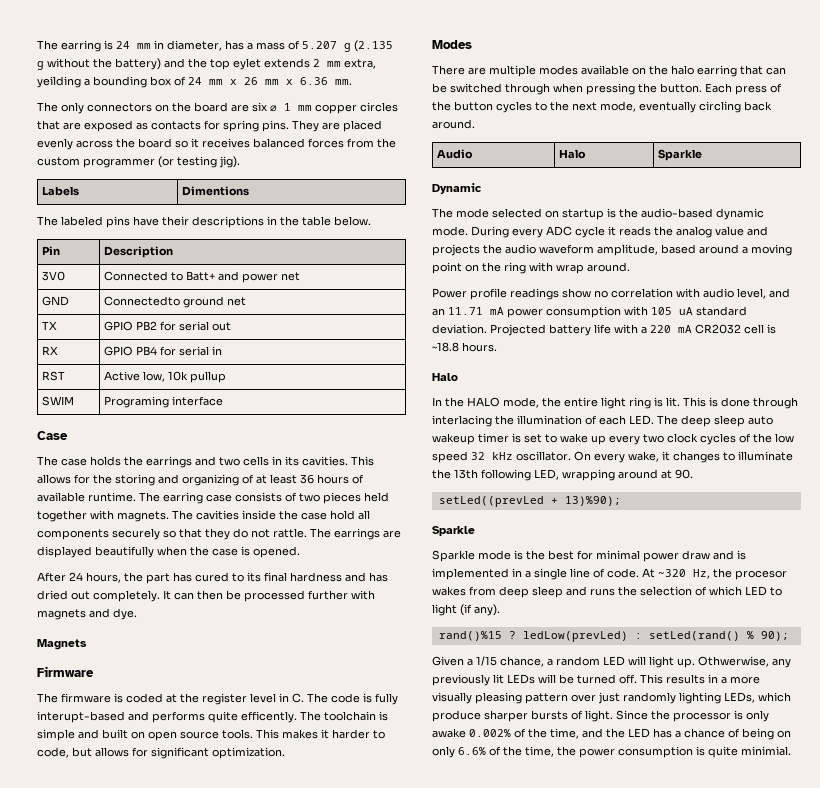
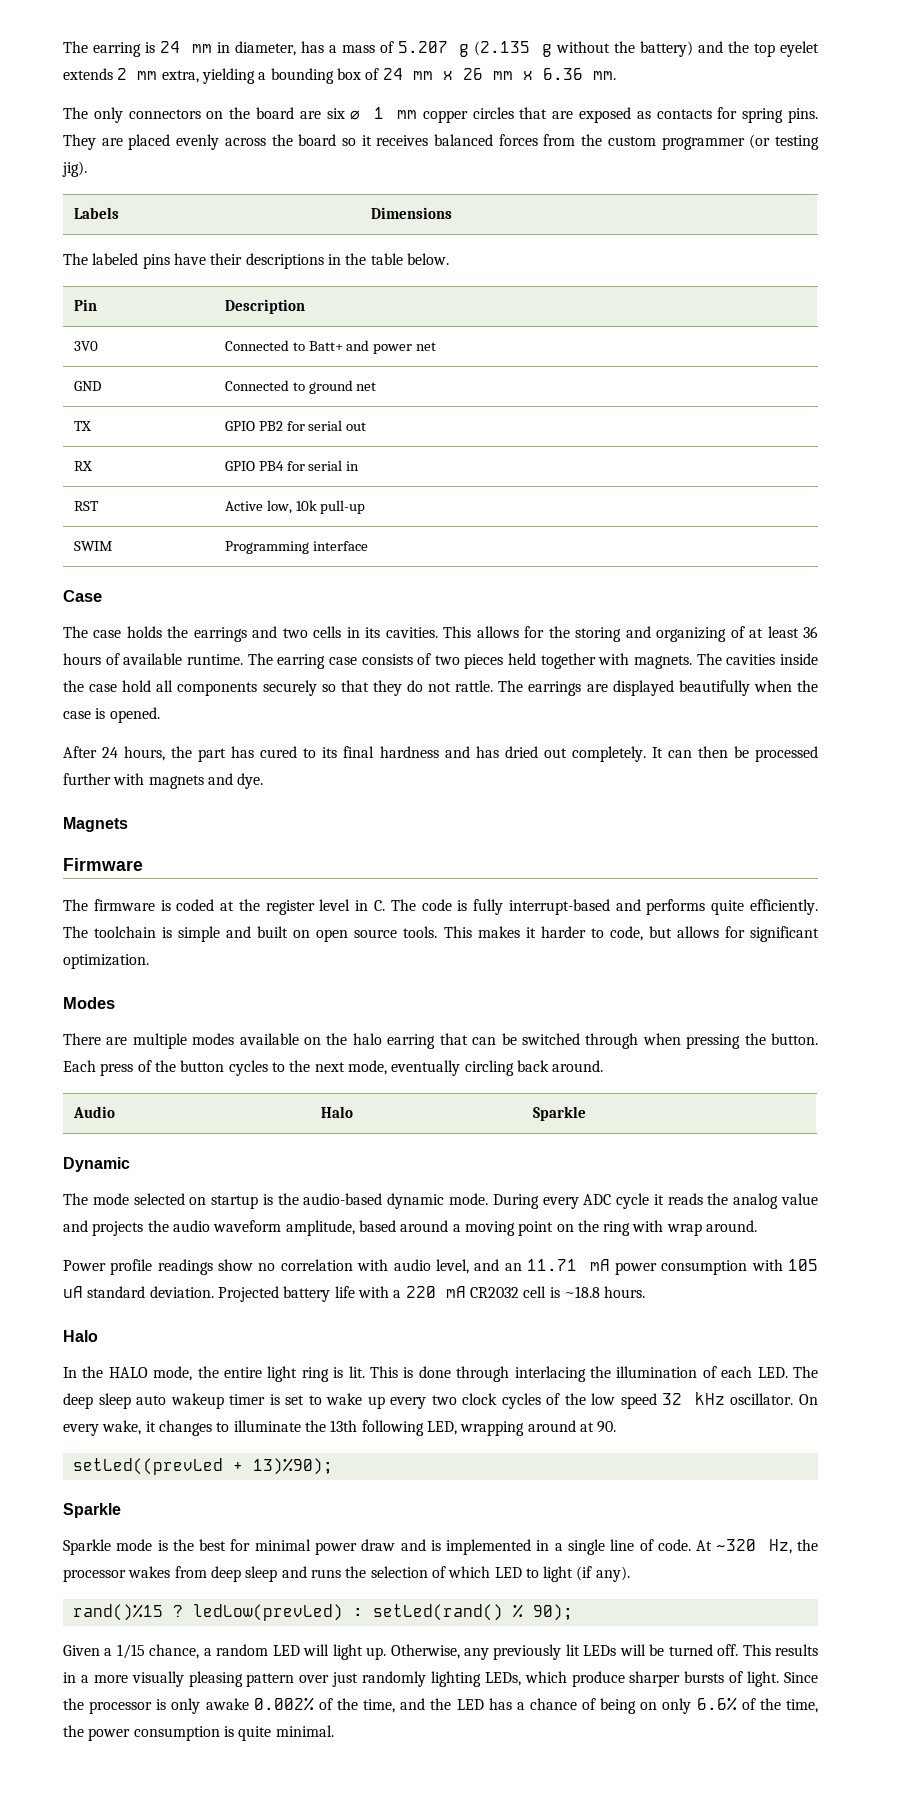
[233,58,261,70] eylet -> [779,41,819,57] eyelet
[37,76,81,88] yeilding -> [201,68,255,84] yielding
[181,186,249,196] Dimentions -> [370,207,452,219] Dimensions
[103,296,180,306] Connectedto -> [224,380,305,391] Connected to
[189,371,226,383] pullup -> [320,500,366,514] pull-up
[103,396,169,408] Programing -> [224,541,309,554] Programming
[37,711,125,723] interupt-based -> [508,899,610,915] interrupt-based
[241,711,297,723] efficently. -> [750,899,819,915] efficiently.
[735,570,787,580] procesor -> [63,1569,126,1582] processor
[698,656,769,667] Othwerwise, -> [390,1644,460,1659] Otherwise,
[741,746,791,756] minimial. -> [275,1725,334,1737] minimal.

